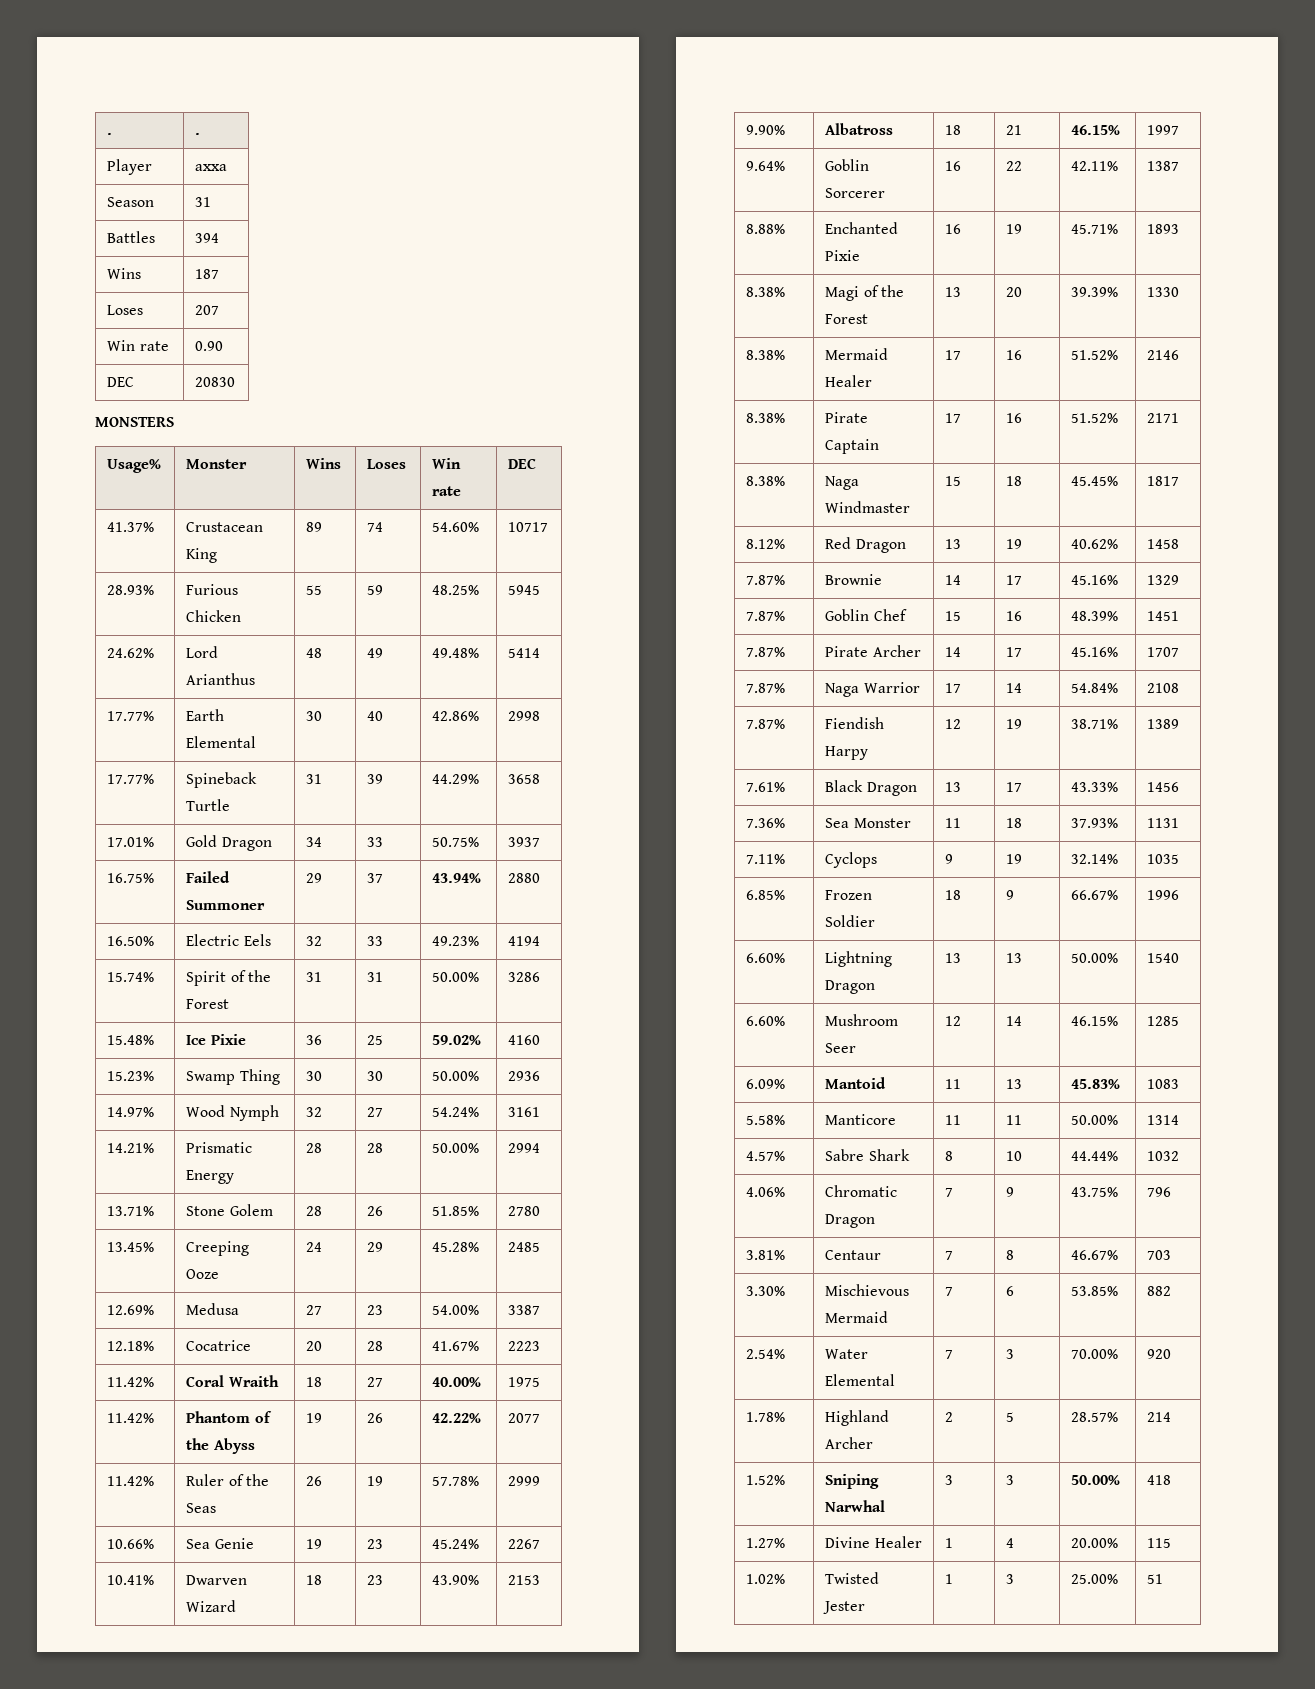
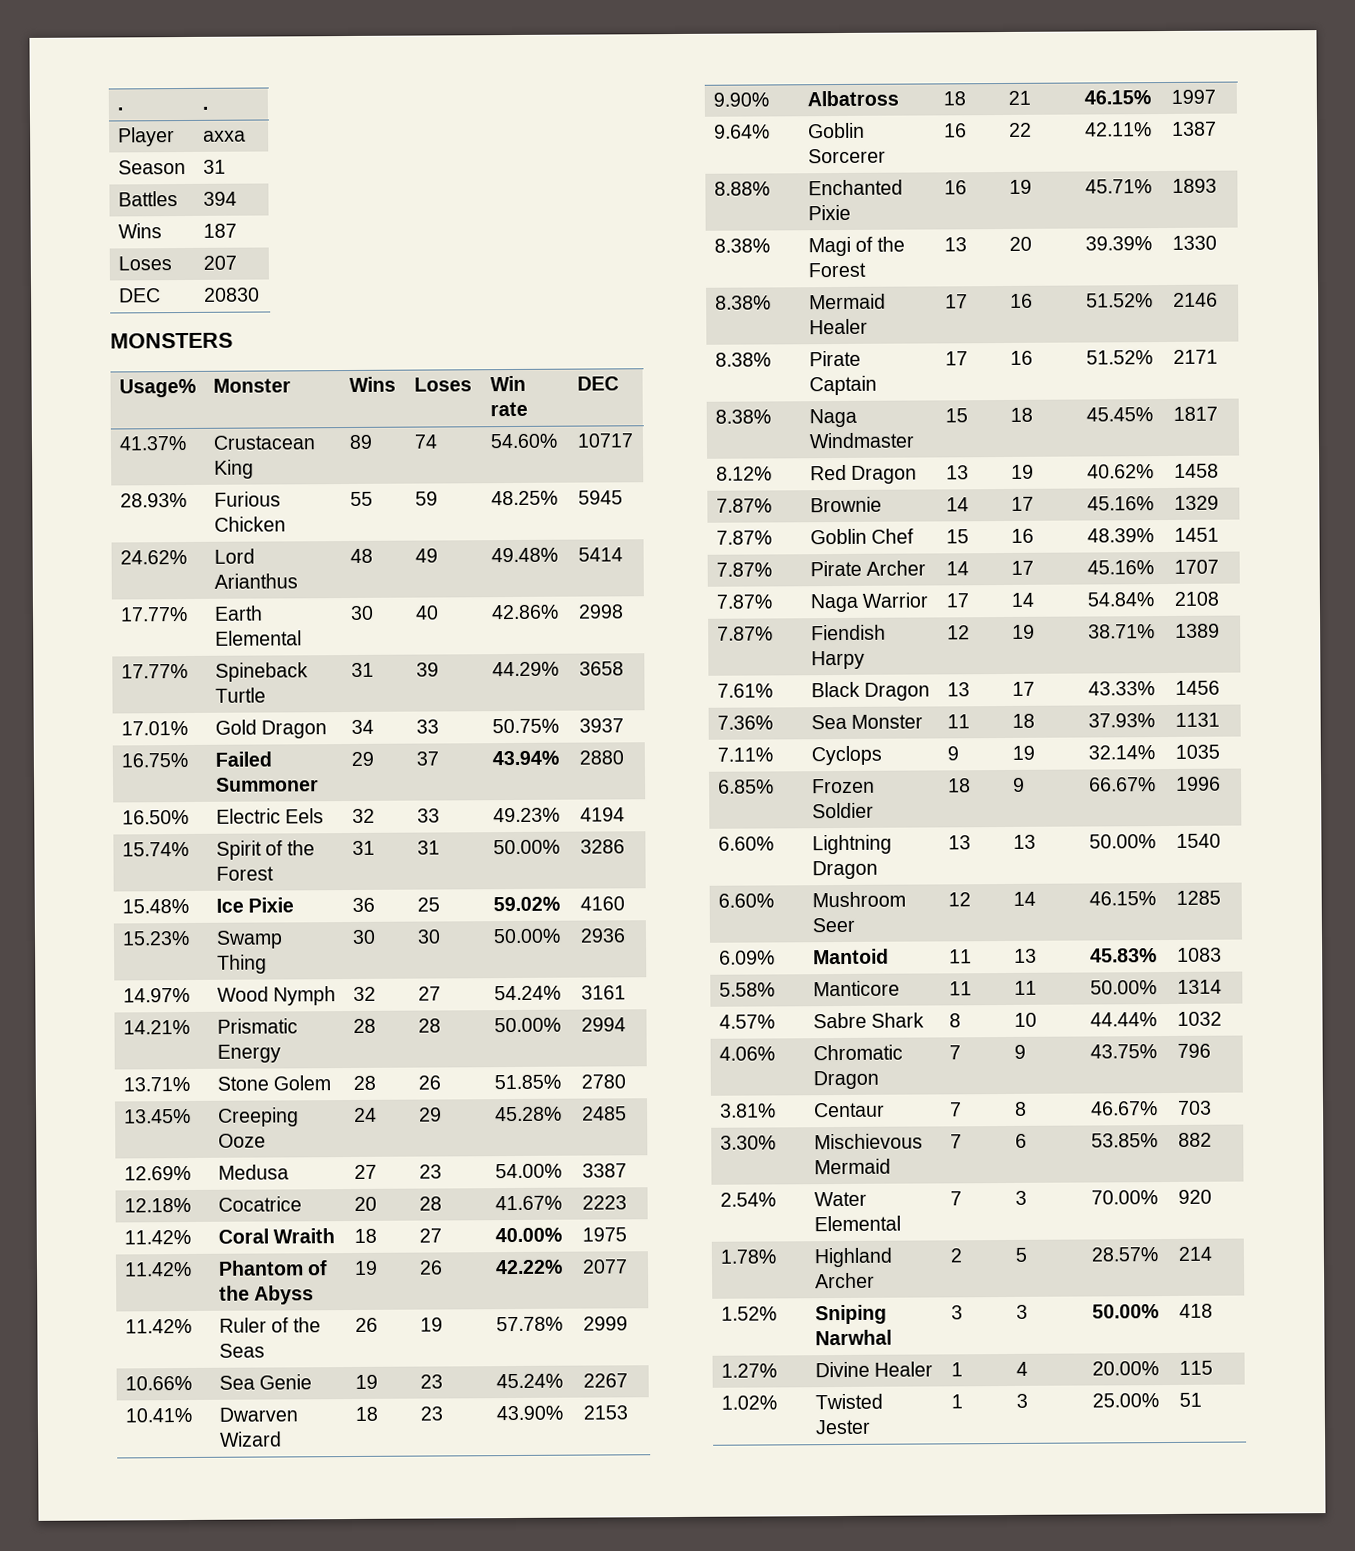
[107,340,169,351] [195,341,224,351] // Win rate | 0.90 -> (237, 262) none

